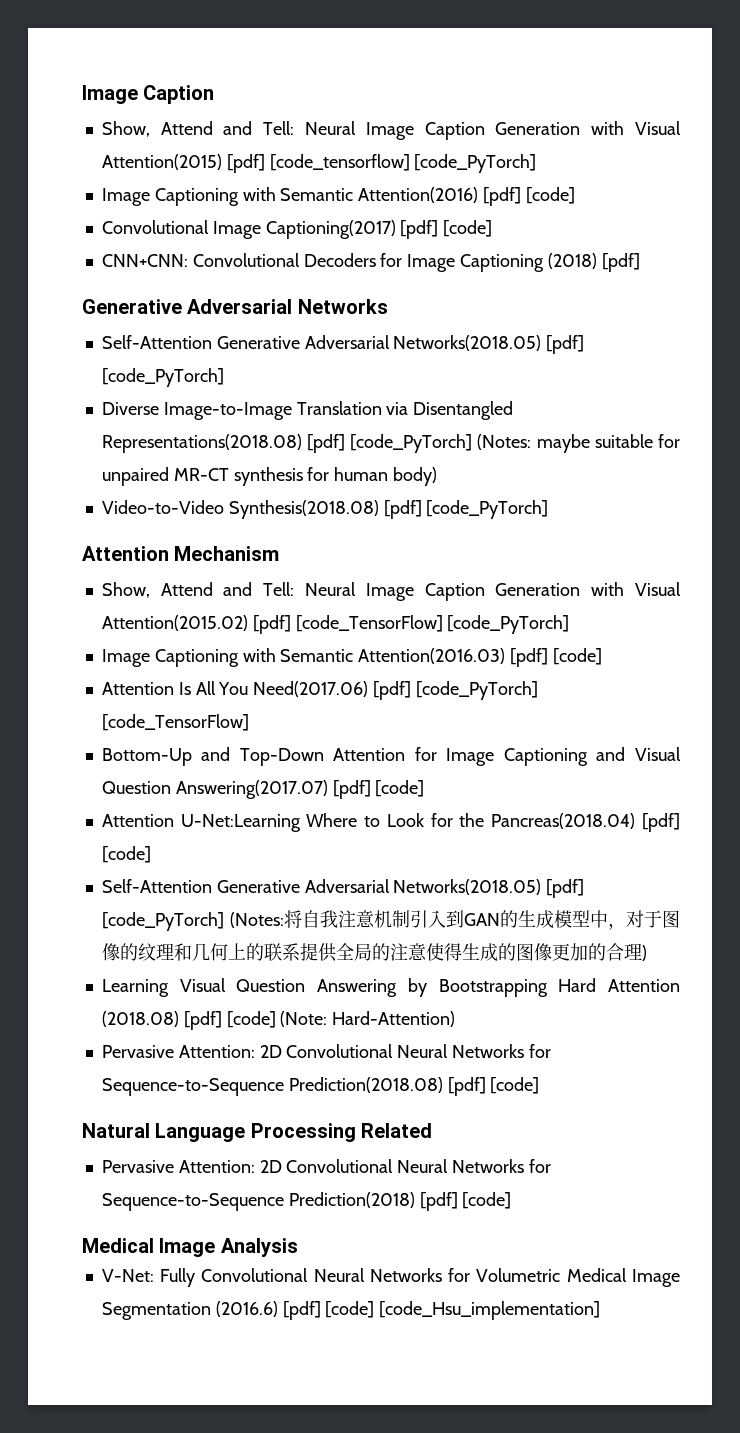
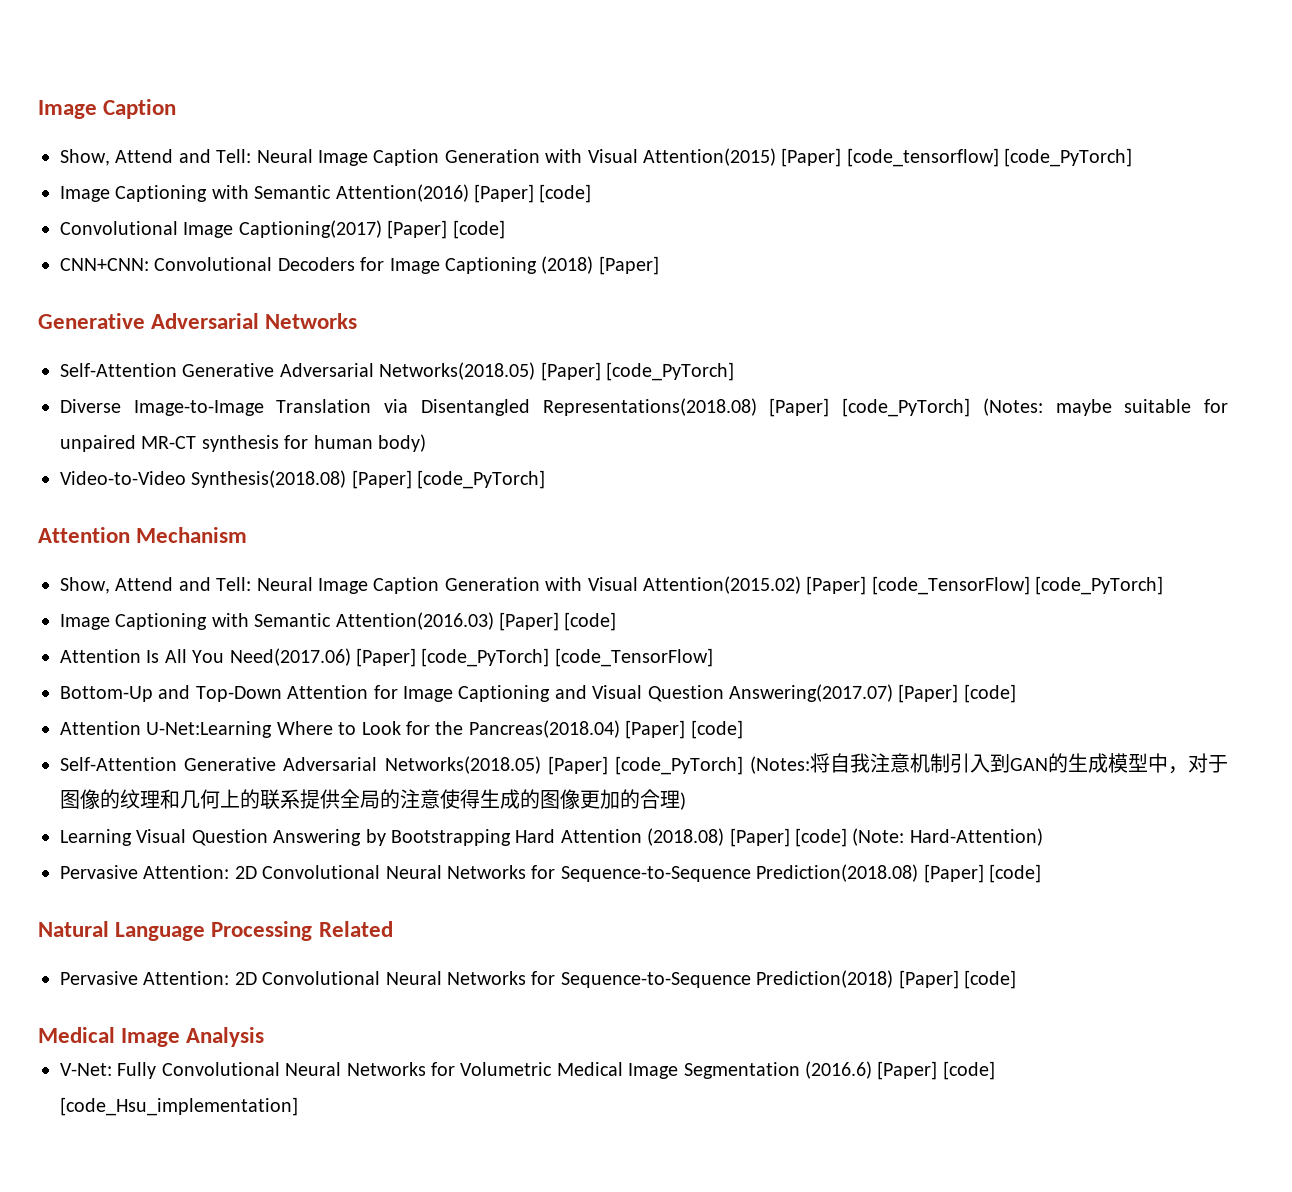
[226,154,265,173] [pdf] -> [781,148,842,167] [Paper]
[483,187,522,206] [pdf] -> [474,184,534,203] [Paper]
[400,220,439,239] [pdf] -> [387,220,448,239] [Paper]
[601,253,640,272] [pdf] -> [598,256,659,275] [Paper]
[546,335,585,354] [pdf] -> [540,362,601,381] [Paper]
[307,434,346,453] [pdf] -> [769,398,830,417] [Paper]
[383,500,422,519] [pdf] -> [351,470,412,489] [Paper]
[252,615,291,634] [pdf] -> [806,576,867,595] [Paper]
[510,648,549,667] [pdf] -> [499,612,559,631] [Paper]
[373,681,412,700] [pdf] -> [356,648,416,667] [Paper]
[332,780,371,799] [pdf] -> [898,684,959,703] [Paper]
[642,813,681,832] [pdf] -> [625,720,686,739] [Paper]
[546,879,585,898] [pdf] -> [547,756,608,775] [Paper]
[183,1011,222,1030] [pdf] -> [729,828,790,847] [Paper]
[447,1077,486,1096] [pdf] -> [923,864,984,883] [Paper]
[419,1192,458,1211] [pdf] -> [898,970,959,989] [Paper]
[282,1301,321,1320] [pdf] -> [877,1061,938,1080] [Paper]

